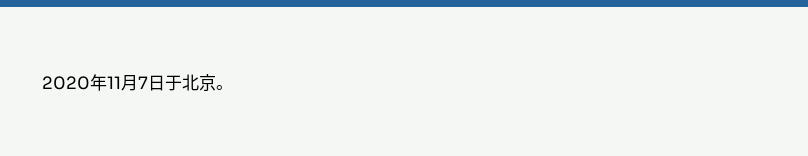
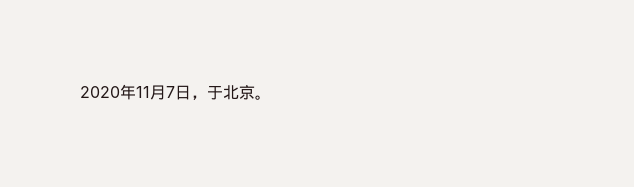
(165, 83) none -> [191,95,207,100] ，

